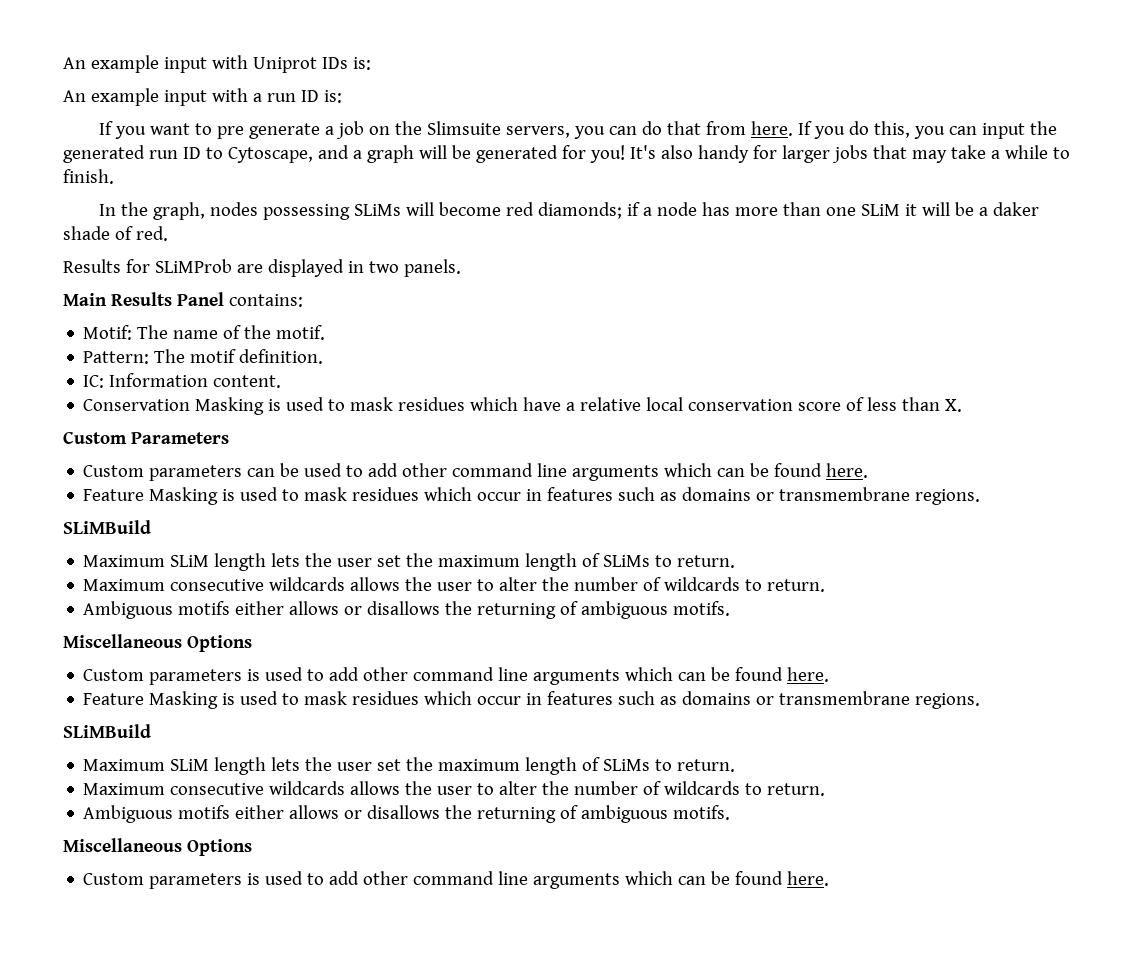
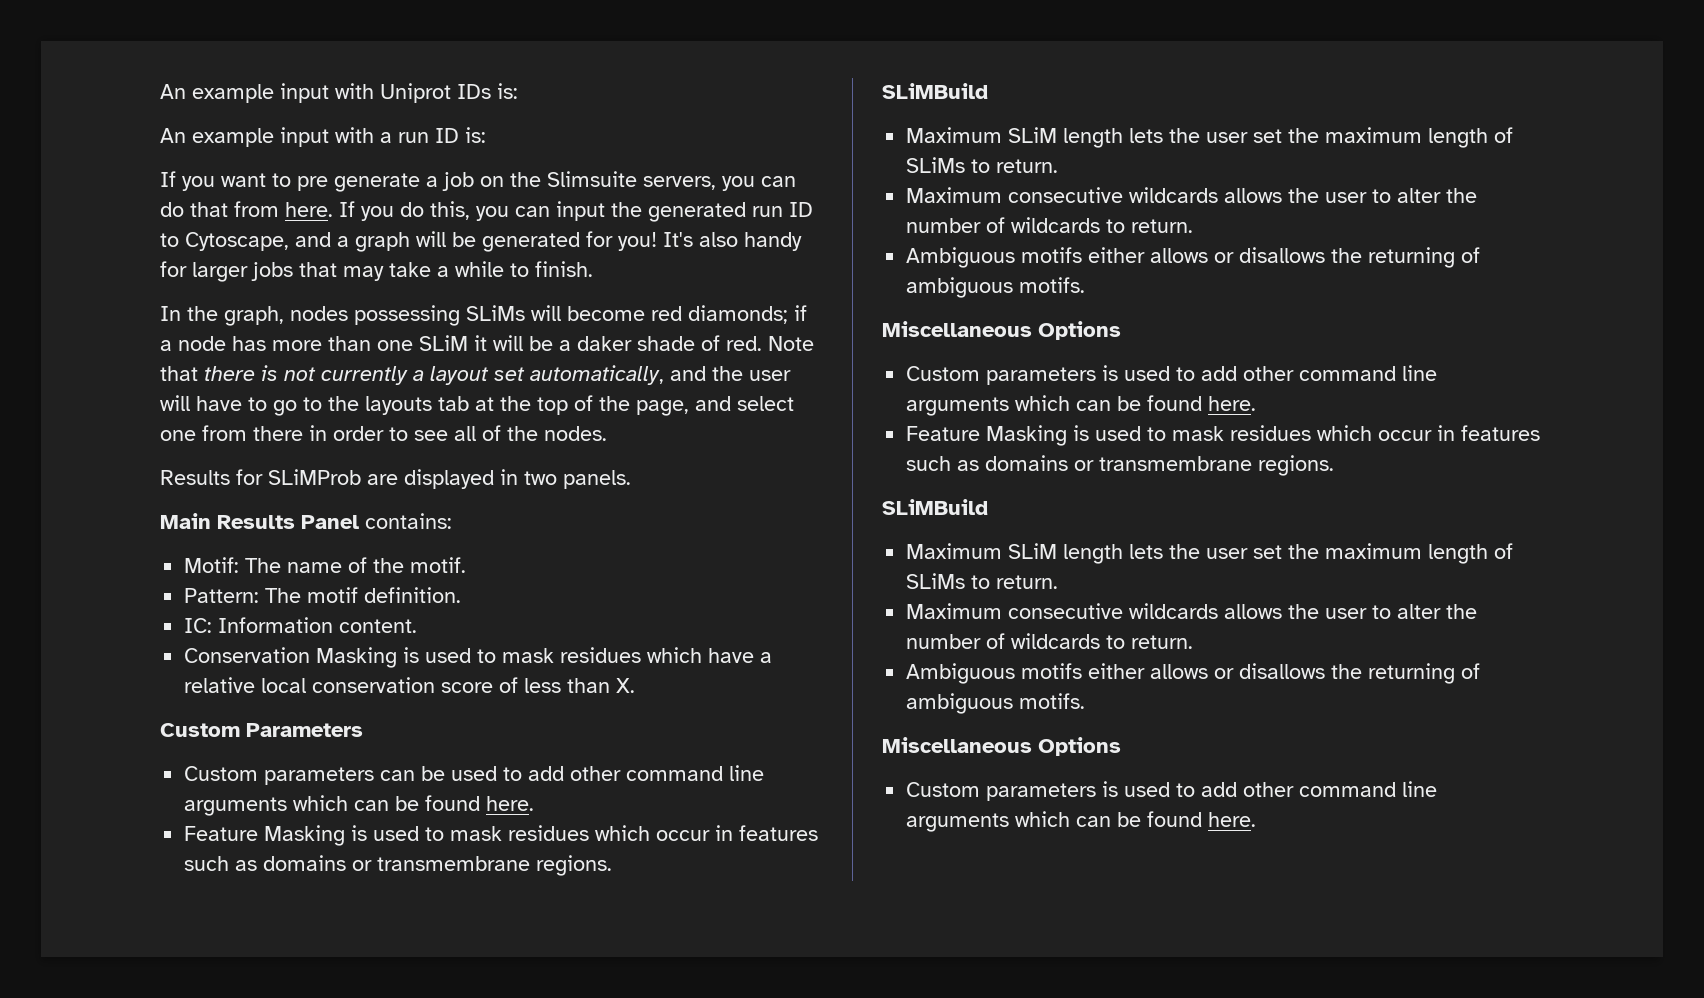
(168, 233) none -> [768,336,814,351] [160,365,791,385] [160,395,794,416] [160,425,607,441] Note that there is not currently a layout set automatically, and the user will have to go to the layouts tab at the top of the page, and select one from there in order to see all of the nodes.

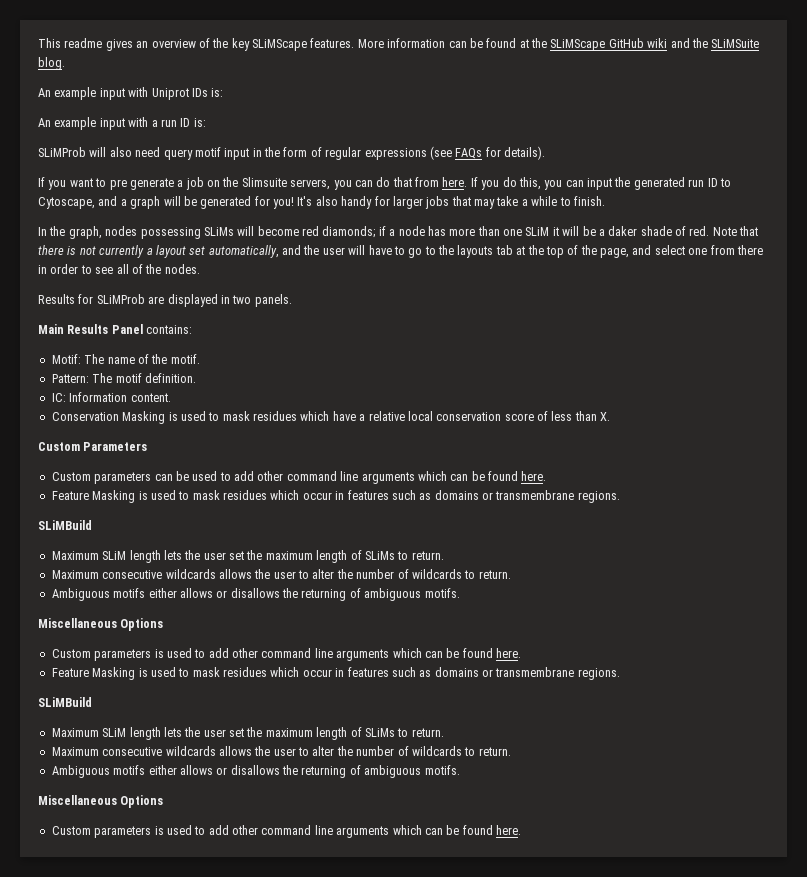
(160, 91) none -> [38,38,760,51] [38,57,65,70] This readme gives an overview of the key SLiMScape features. More information can be found at the SLiMScape GitHub wiki and the SLiMSuite blog. //
(486, 135) none -> [38,146,545,160] // SLiMProb will also need query motif input in the form of regular expressions (see FAQs for details).

